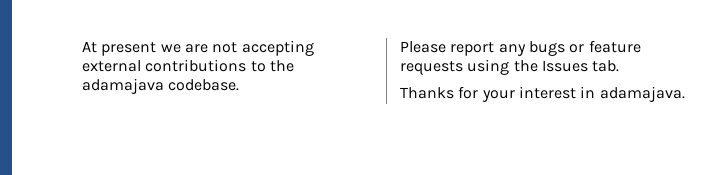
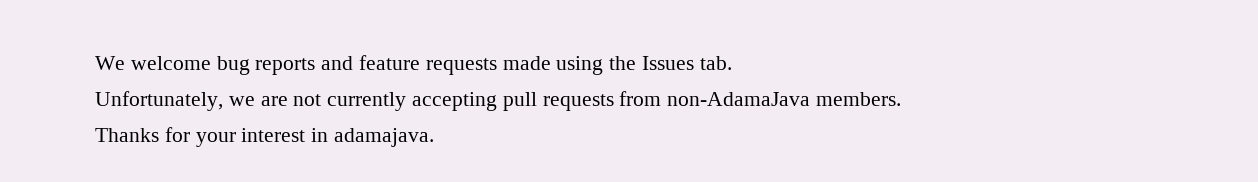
[82,40,314,56] [82,59,294,72] [82,78,240,94] [400,41,585,56] At present we are not accepting external contributions to the adamajava codebase. // Please report any bugs or -> [95,56,354,75] We welcome bug reports and
(463, 68) none -> [502,56,551,70] made
(620, 66) none -> [95,91,902,111] // Unfortunately, we are not currently accepting pull requests from non-AdamaJava members.

